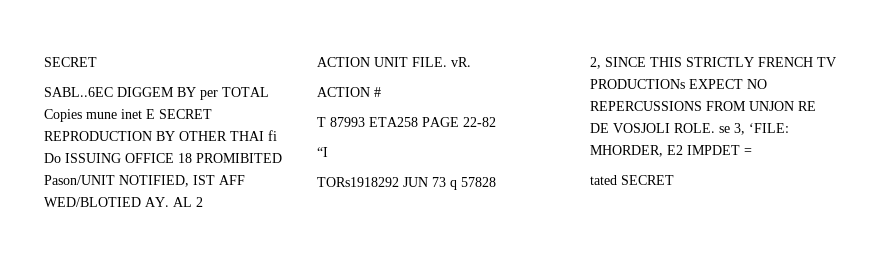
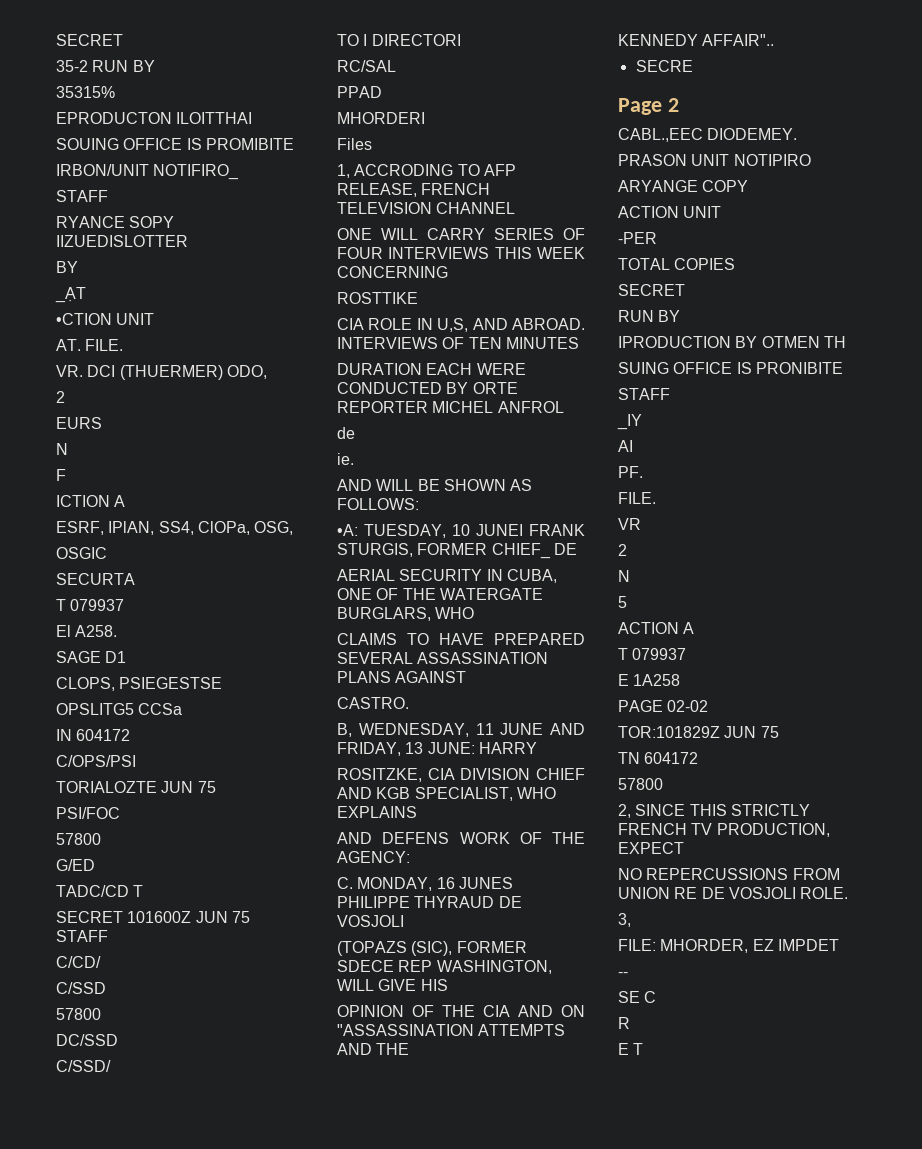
[44,57,97,67] [44,87,269,100] [44,109,212,122] [44,130,277,141] [44,153,282,163] [44,175,245,187] [44,197,203,207] [317,57,471,67] [317,87,381,97] [317,117,496,127] [317,147,328,157] [317,177,496,190] SECRET // SABL..6EC DIGGEM BY per TOTAL Copies mune inet E SECRET REPRODUCTION BY OTHER THAI fi Do ISSUING OFFICE 18 PROMIBITED Pason/UNIT NOTIFIED, IST AFF WED/BLOTIED AY. AL 2 // ACTION UNIT FILE. vR. // ACTION # // T 87993 ETA258 PAGE 22-82 // “I // TORs1918292 JUN 73 q 57828 -> [56,34,123,46] [56,60,155,72] [56,86,115,98] [56,112,253,124] [56,138,294,150] [56,164,240,180] [56,190,108,202] [56,216,175,228] [56,235,188,247] [56,261,78,273] [55,287,86,303] [56,313,155,325] [56,339,124,351] [56,365,267,380] [56,391,65,403] [56,417,102,429] [56,443,68,455] [56,469,66,481] [56,495,126,507] [56,521,294,535] [56,547,107,559] [56,573,135,585] [56,599,125,611] [56,625,118,637] [56,651,127,663] [56,677,223,691] [56,703,183,715] [56,729,131,741] [56,755,136,767] [56,781,216,793] [56,807,120,819] [56,833,101,845] [56,859,95,871] [56,885,144,897] [56,911,250,923] [56,930,108,942] [56,956,101,968] [56,982,106,994] [56,1008,101,1020] [56,1034,118,1046] [56,1060,111,1072] [337,34,461,46] [337,60,396,72] [337,86,382,98] [337,112,425,124] [337,138,372,150] [337,164,516,178] [337,183,491,197] [337,202,516,214] [337,228,585,240] [337,247,585,259] [337,266,448,278] [337,292,418,304] [337,318,585,332] [337,337,579,349] [337,363,526,375] [337,382,518,394] [337,401,564,413] [337,427,355,439] [337,453,354,465] [337,479,533,491] [337,498,419,510] [337,524,585,538] [337,543,577,559] [337,569,557,583] [337,588,543,600] [337,607,475,621] [337,633,585,645] [337,652,549,664] [337,671,467,683] [337,697,409,709] [337,723,585,737] [337,742,537,756] [337,768,585,782] [337,787,556,801] [337,806,417,818] [337,832,585,844] [337,851,410,863] [337,877,513,891] [337,896,522,908] [337,915,404,927] [337,941,527,956] [337,960,552,974] [337,979,448,991] [337,1005,585,1017] [337,1024,566,1036] [337,1043,410,1055] [618,34,775,46] [635,60,693,72] [618,98,679,115] [618,128,798,142] [618,154,811,166] [618,180,749,192] [618,206,722,218] [618,232,657,244] [618,258,736,270] [618,284,685,296] [618,310,681,322] [618,336,846,348] [618,362,843,374] [618,388,670,400] [617,414,642,430] [618,440,633,452] [618,466,643,478] [618,492,656,504] [618,518,641,530] [618,544,627,556] [618,570,630,582] [618,596,627,608] [618,622,695,634] [618,648,687,660] [618,674,681,686] [618,700,709,712] [618,726,779,738] [618,752,699,764] [618,778,663,790] SECRET // 35-2 RUN BY // 35315% // EPRODUCTON ILOITTHAI // SOUING OFFICE IS PROMIBITE // IRBON/UNIT NOTIFIRO_ // STAFF // RYANCE SOPY IIZUEDISLOTTER // BY // _ẠT // •CTION UNIT // AT. FILE. // VR. DCI (THUERMER) ODO, // 2 // EURS // N // F // ICTION A // ESRF, IPlAN, SS4, ClOPa, OSG, // OSGIC // SECURTA // T 079937 // El A258. // SAGE D1 // CLOPS, PSIEGESTSE // OPSLITG5 CCSa // IN 604172 // C/OPS/PSI // TORIALOZTE JUN 75 // PSI/FOC // 57800 // G/ED // TADC/CD T // SECRET 101600Z JUN 75 STAFF // C/CD/ // C/SSD // 57800 // DC/SSD // C/SSD/ // TO I DIRECTORI // RC/SAL // PPAD // MHORDERI // Files // 1, ACCRODING TO AFP RELEASE, FRENCH TELEVISION CHANNEL // ONE WILL CARRY SERIES OF FOUR INTERVIEWS THIS WEEK CONCERNING // ROSTTIKE // CIA ROLE IN U,S, AND ABROAD. INTERVIEWS OF TEN MINUTES // DURATION EACH WERE CONDUCTED BY ORTE REPORTER MICHEL ANFROL // de // ie. // AND WILL BE SHOWN AS FOLLOWS: // •A: TUESDAY, 10 JUNEI FRANK STURGIS, FORMER CHIEF_ DE // AERIAL SECURITY IN CUBA, ONE OF THE WATERGATE BURGLARS, WHO // CLAIMS TO HAVE PREPARED SEVERAL ASSASSINATION PLANS AGAINST // CASTRO. // B, WEDNESDAY, 11 JUNE AND FRIDAY, 13 JUNE: HARRY // ROSITZKE, CIA DIVISION CHIEF AND KGB SPECIALIST, WHO EXPLAINS // AND DEFENS WORK OF THE AGENCY: // C. MONDAY, 16 JUNES PHILIPPE THYRAUD DE VOSJOLI // (TOPAZS (SIC), FORMER SDECE REP WASHINGTON, WILL GIVE HIS // OPINION OF THE CIA AND ON "ASSASSINATION ATTEMPTS AND THE // KENNEDY AFFAIR".. // SECRE // Page 2 // CABL.,EEC DIODEMEY. // PRASON UNIT NOTIPIRO // ARYANGE COPY // ACTION UNIT // -PER // TOTAL COPIES // SECRET // RUN BY // IPRODUCTION BY OTMEN TH // SUING OFFICE IS PRONIBITE // STAFF // _IY // AI // PF. // FILE. // VR // 2 // N // 5 // ACTION A // T 079937 // E 1A258 // PAGE 02-02 // TOR:101829Z JUN 75 // TN 604172 // 57800
[590,79,685,89] PRODUCTIONs -> [716,823,830,837] PRODUCTION,
(743, 84) none -> (684, 848) //
[749,101,794,111] UNJON -> [618,887,670,899] UNION
[719,126,730,133] se -> (849, 893) //
[749,123,789,133] [590,145,752,157] [590,175,674,185] ‘FILE: MHORDER, E2 IMPDET = // tated SECRET -> [618,939,839,953] [618,972,628,977] [618,991,657,1003] [618,1017,630,1029] [618,1043,644,1055] // FILE: MHORDER, EZ IMPDET // -- // SE C // R // E T

